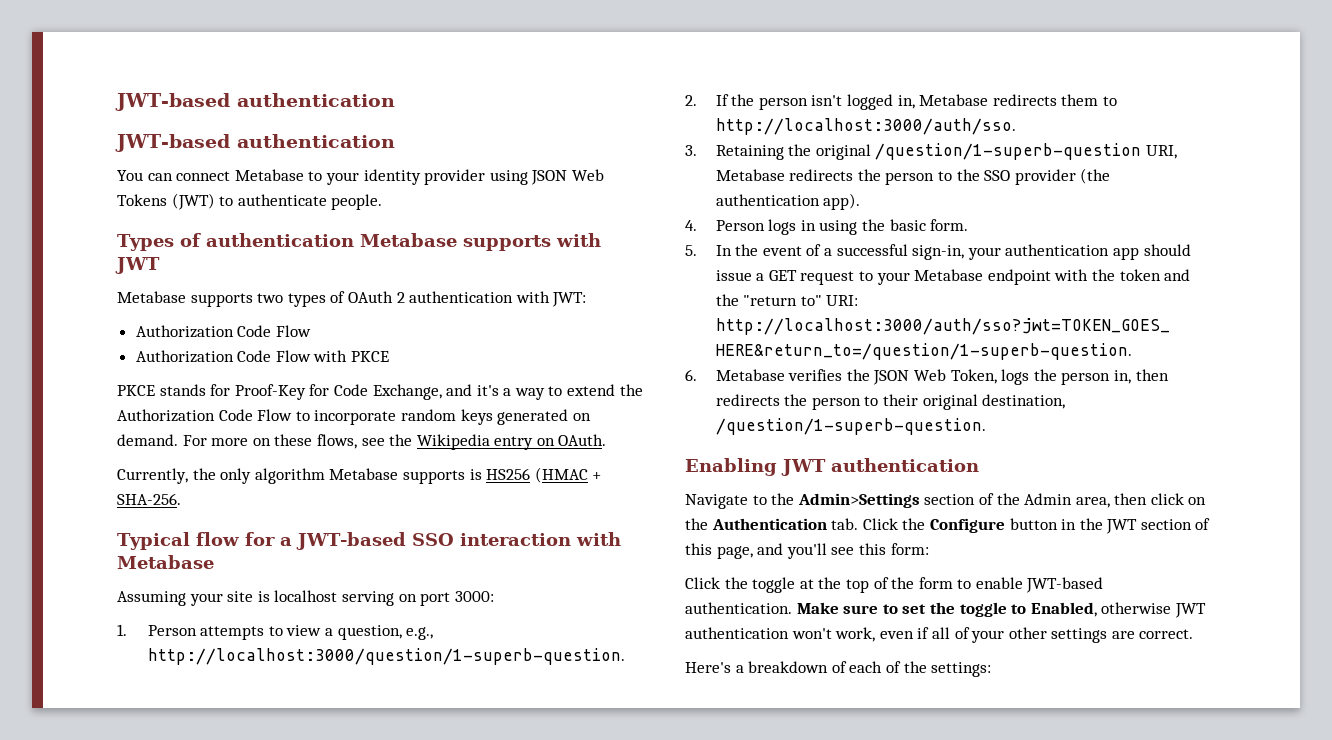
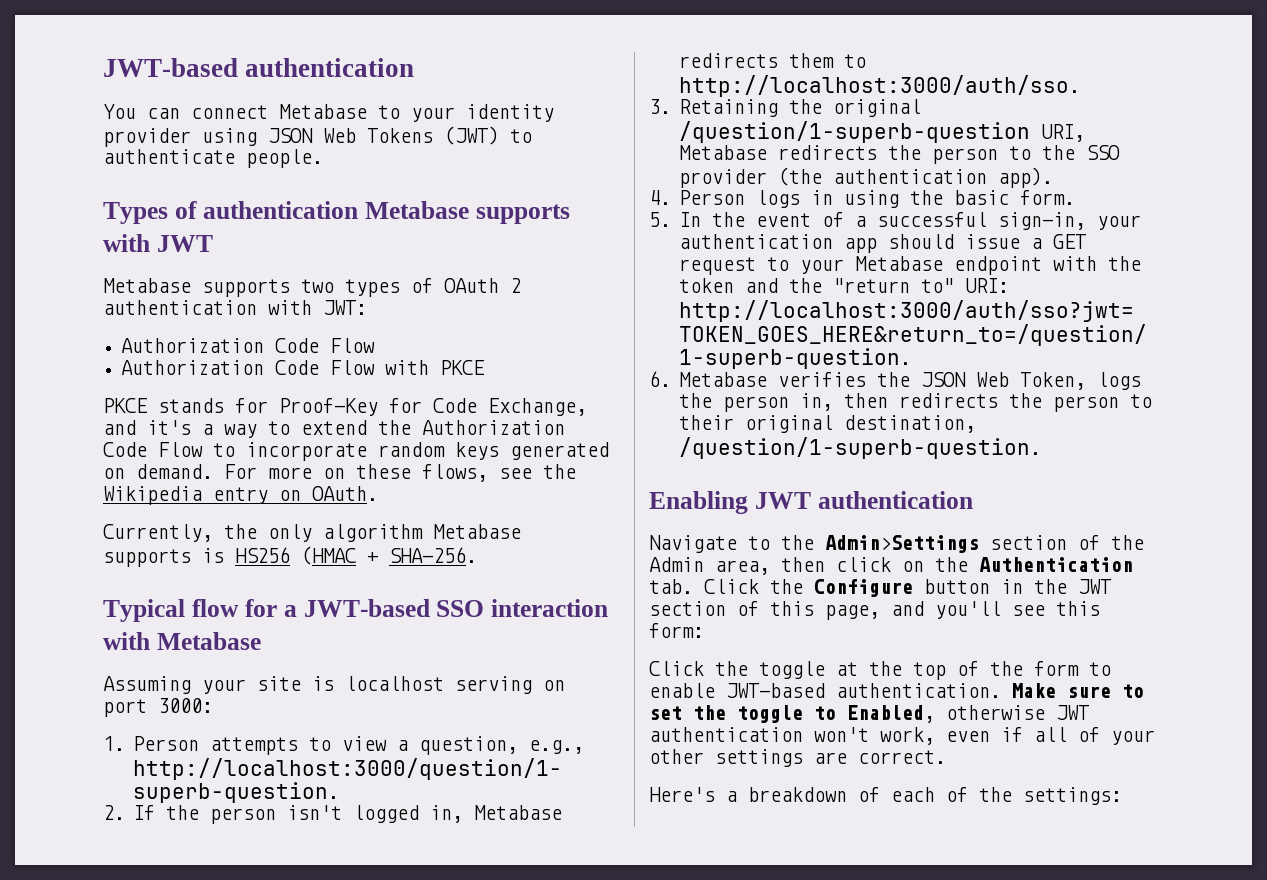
[115,93,395,111] [115,134,395,152] JWT-based authentication // JWT-based authentication -> [103,58,415,77] JWT-based authentication

